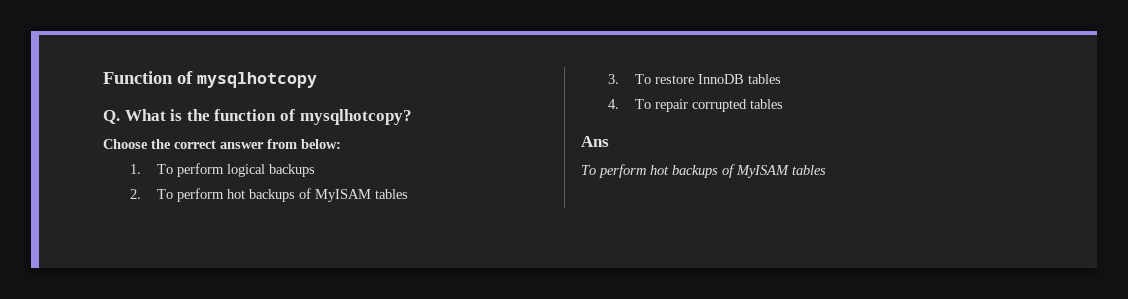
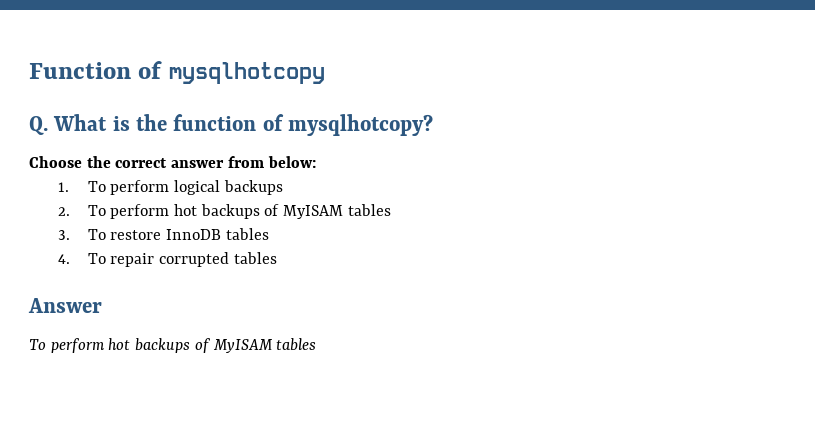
[581,136,609,147] Ans -> [28,298,102,313] Answer

